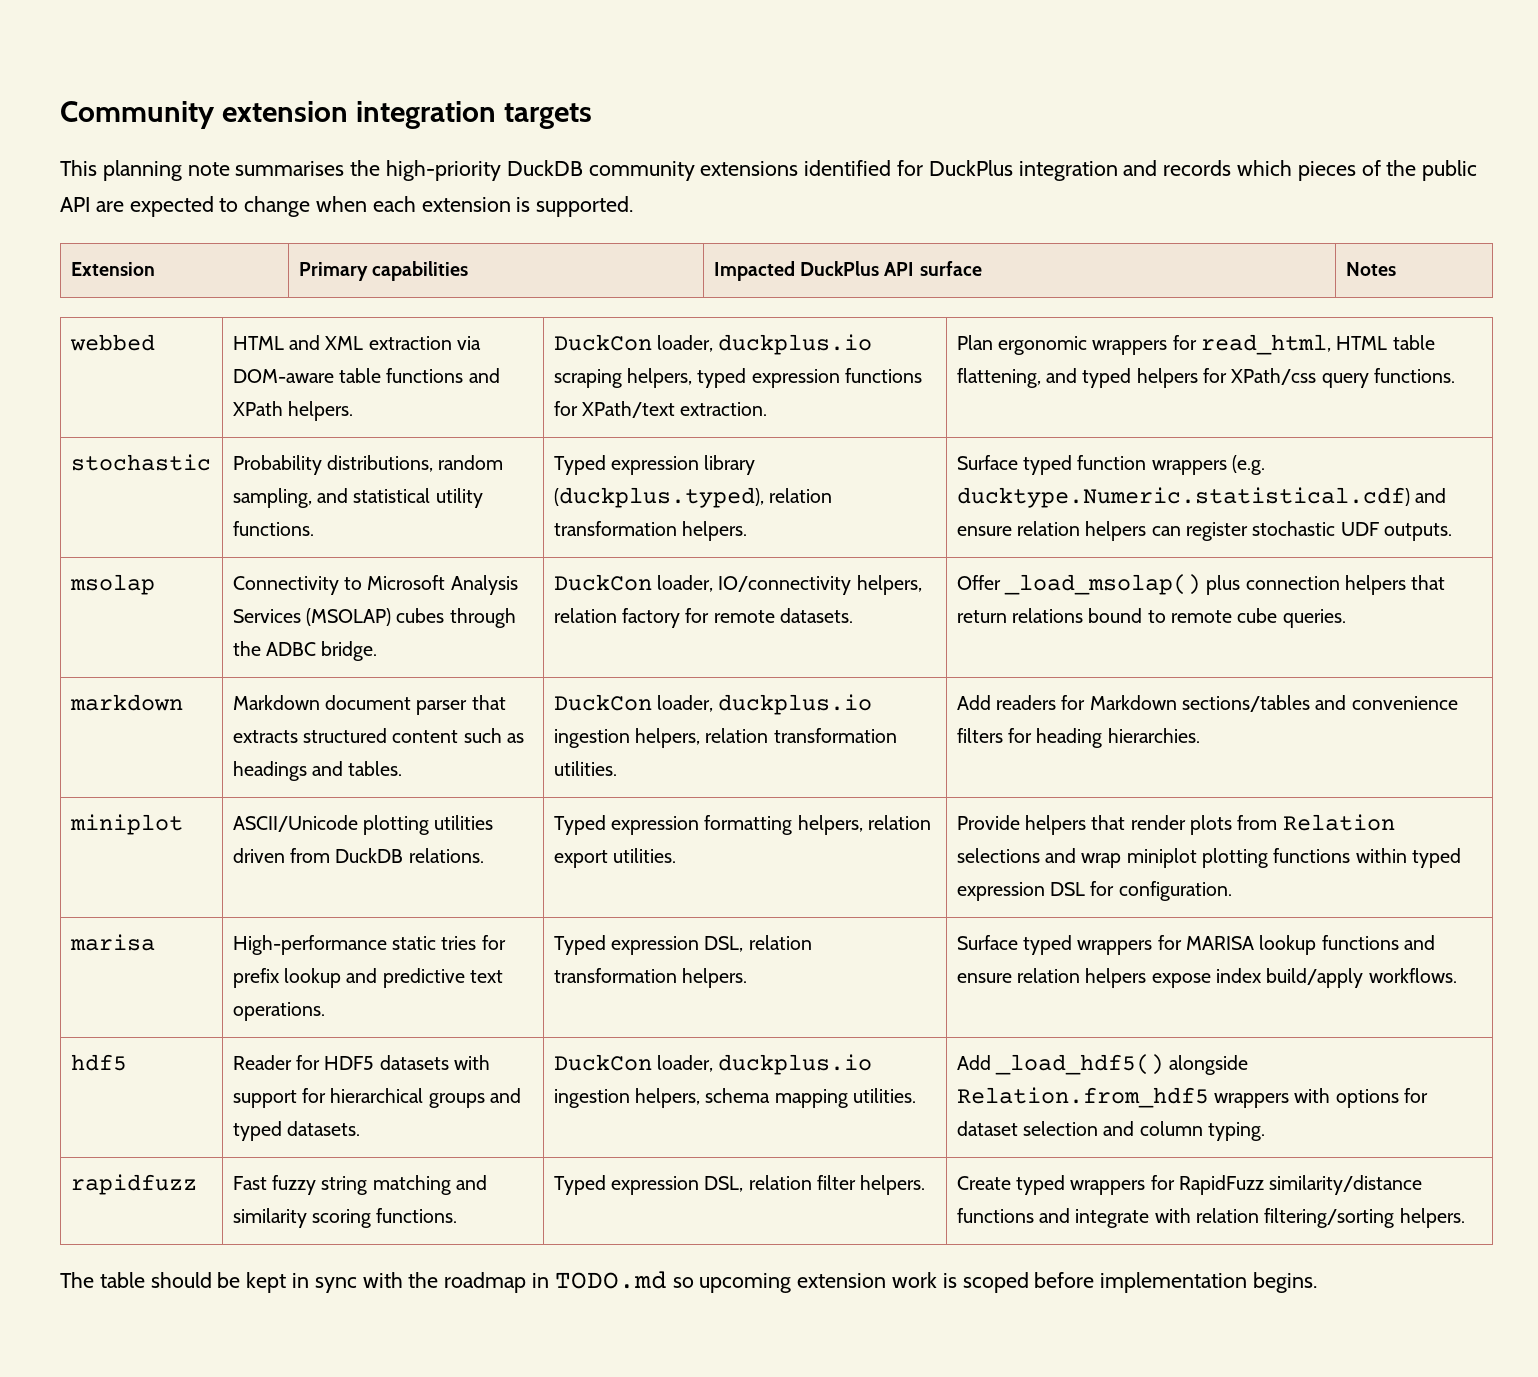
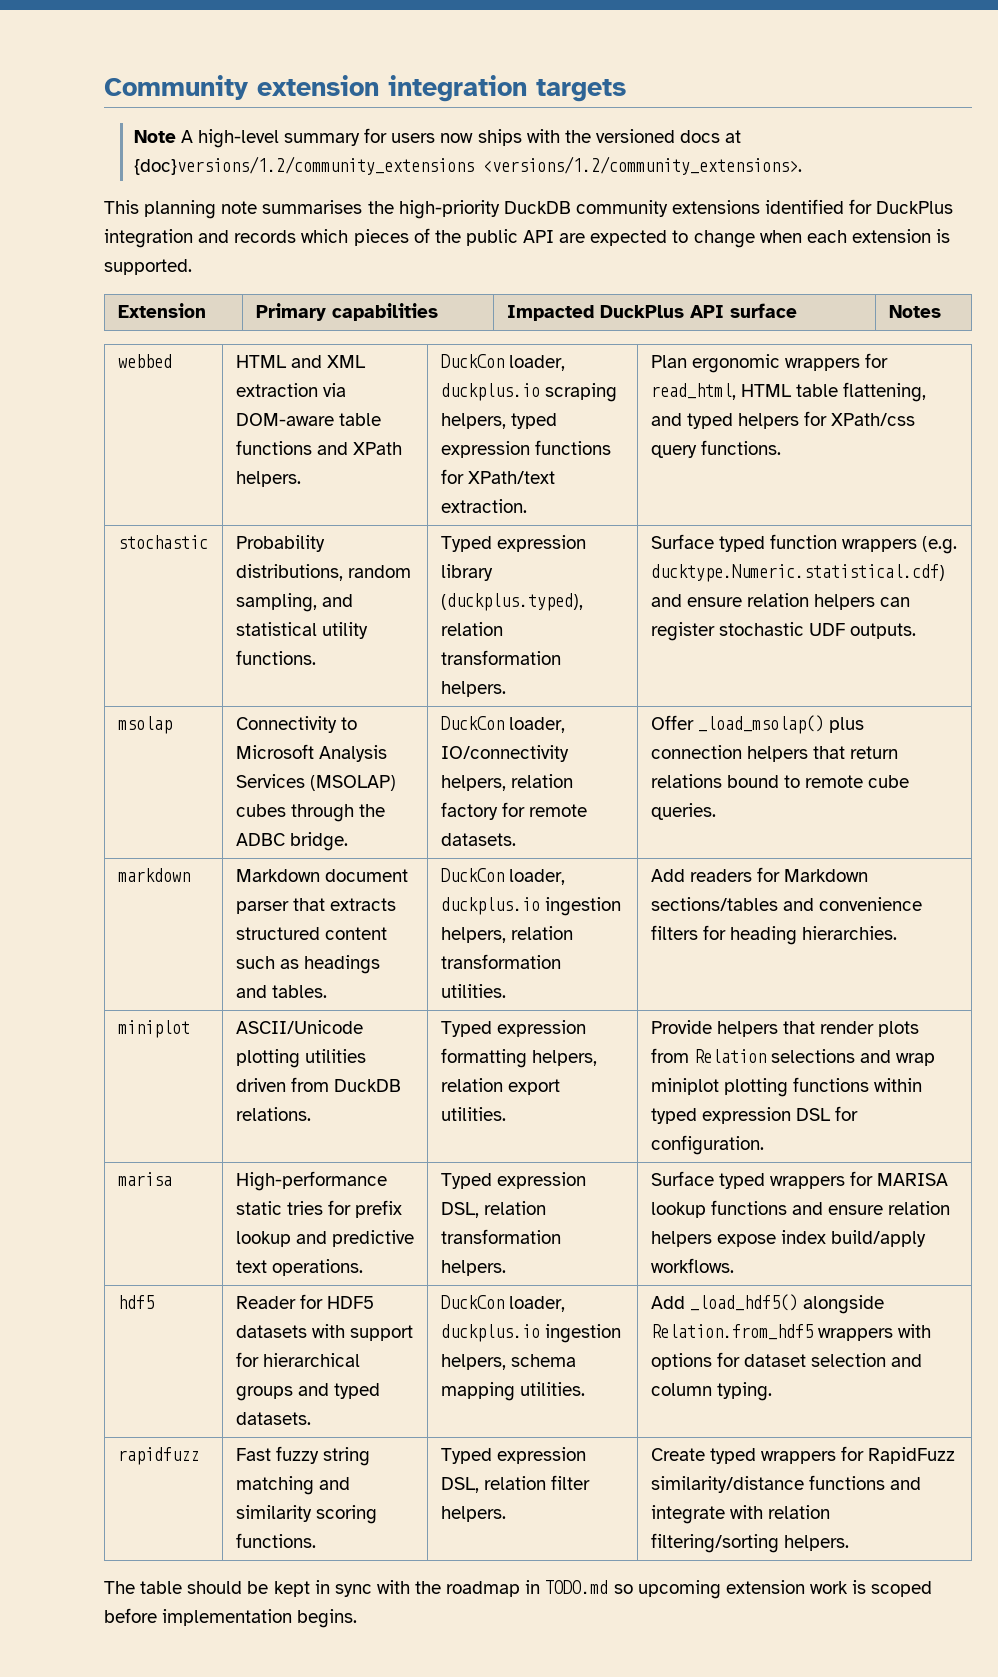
(593, 116) none -> [133,128,742,148] [133,156,802,175] // Note A high-level summary for users now ships with the versioned docs at {doc}versions/1.2/community_extensions <versions/1.2/community_extensions>.

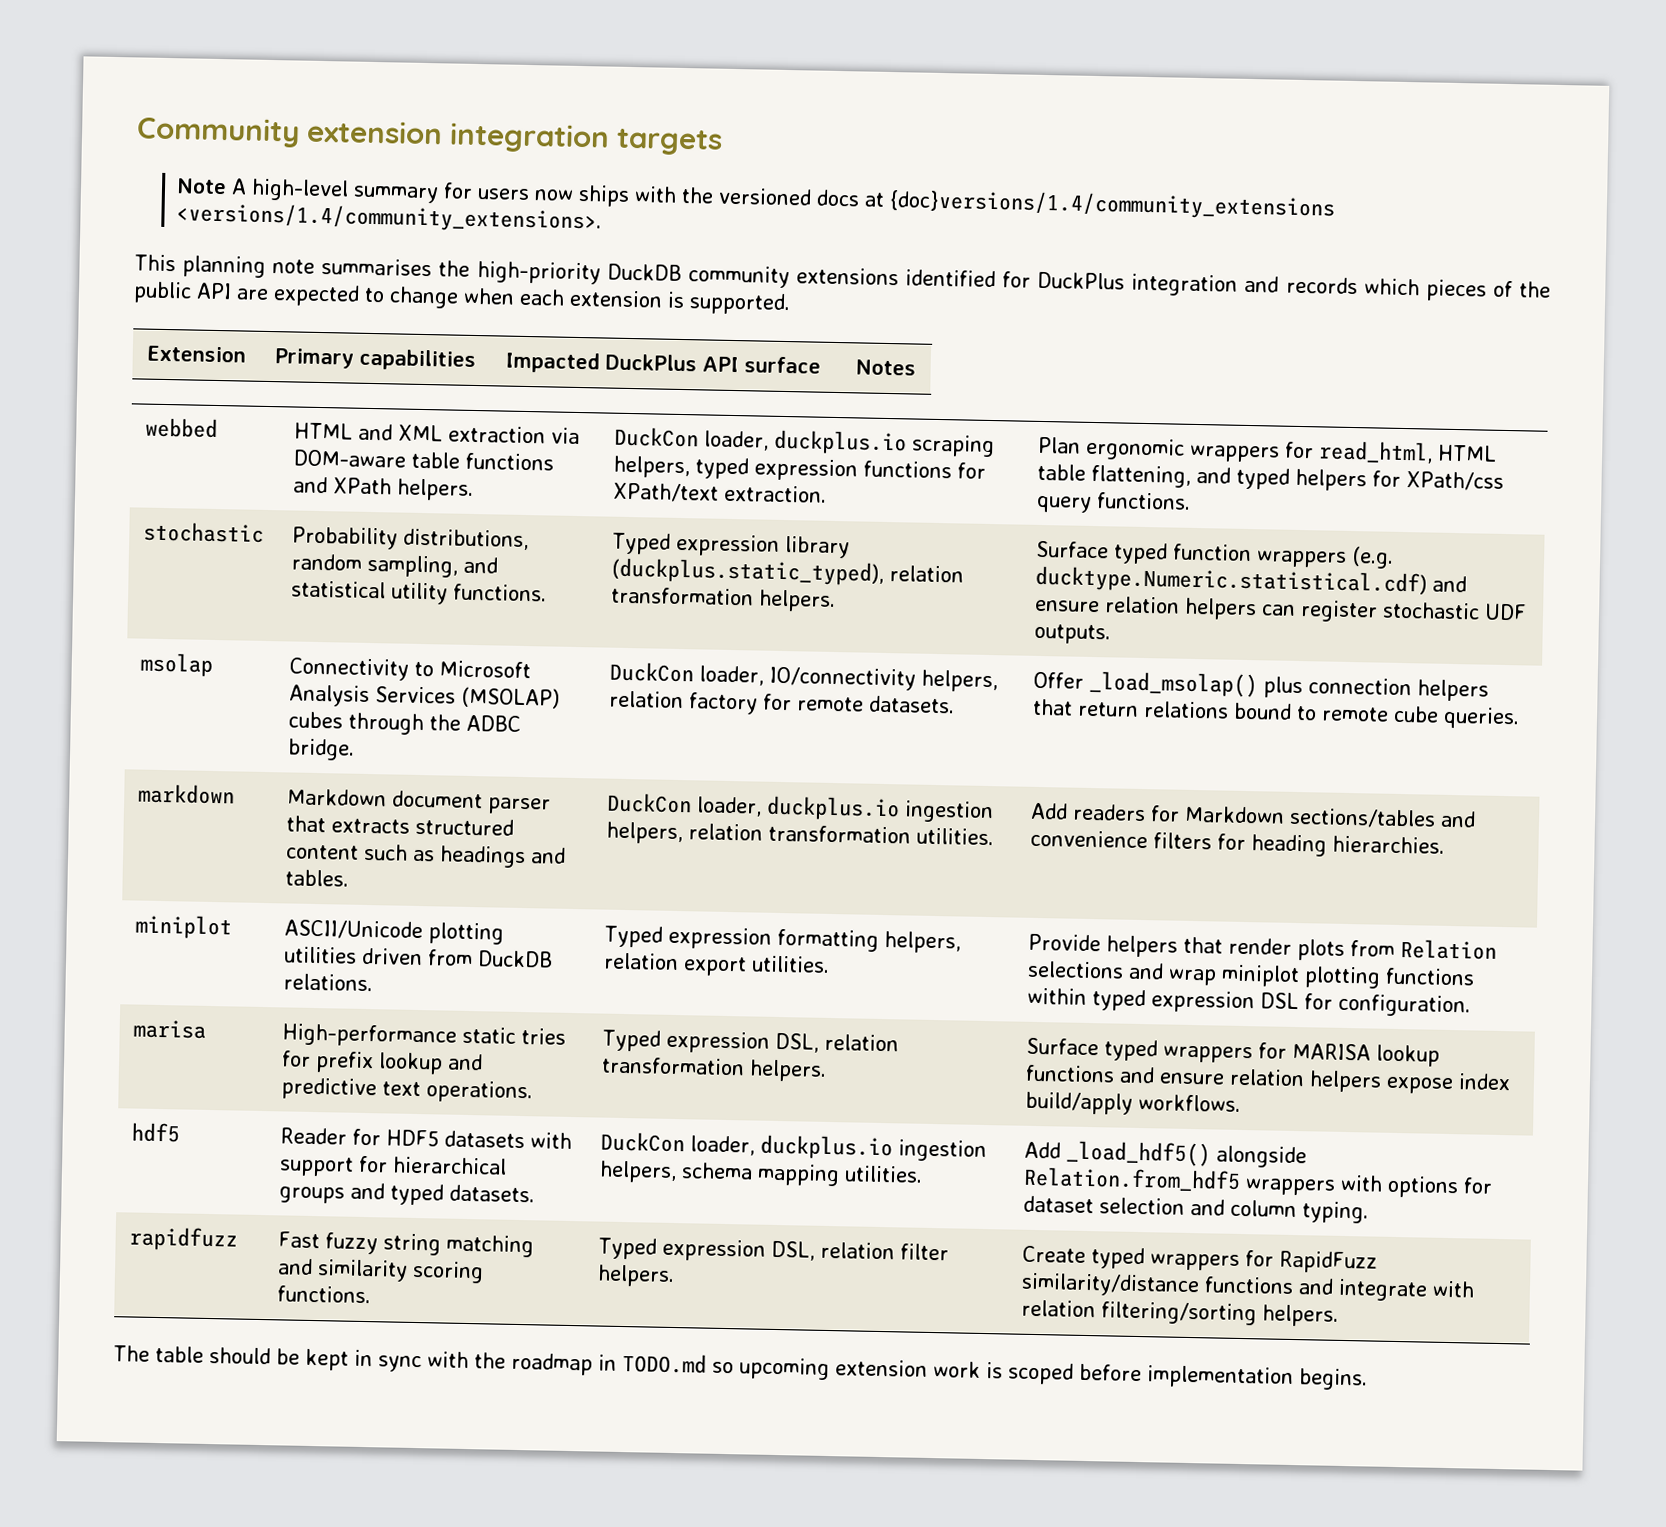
[133,156,802,175] {doc}versions/1.2/community_extensions <versions/1.2/community_extensions>. -> [889,188,1337,221] [176,202,603,234] {doc}versions/1.4/community_extensions <versions/1.4/community_extensions>.
[440,593,583,611] (duckplus.typed), -> [611,557,885,586] (duckplus.static_typed),

